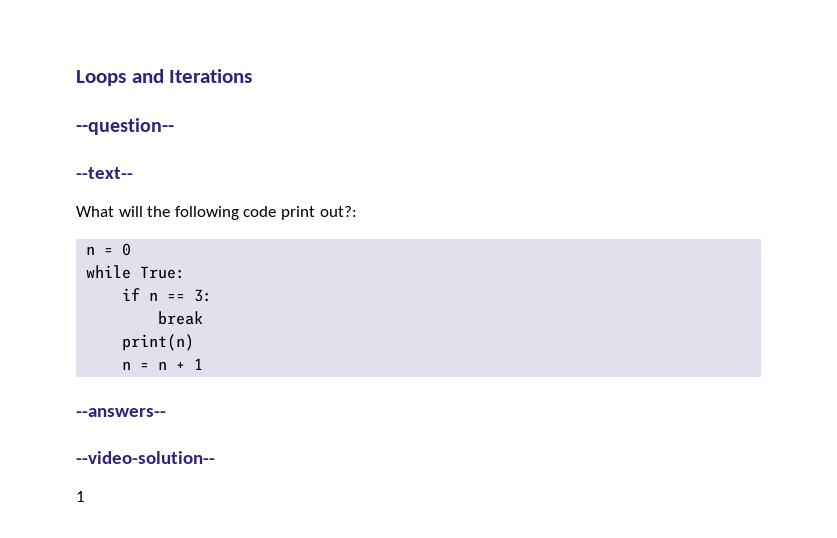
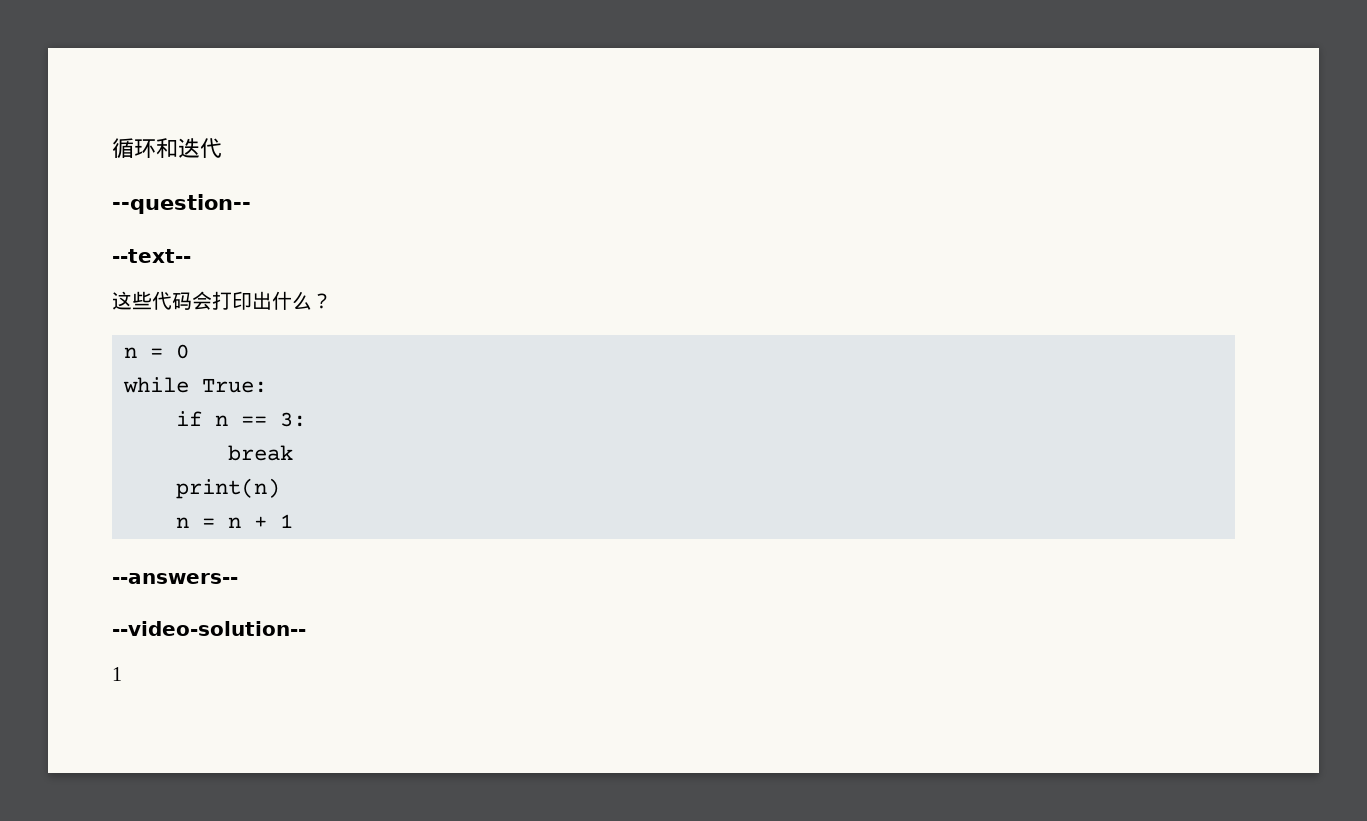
[76,69,253,86] Loops and Iterations -> [112,138,222,159] 循环和迭代
[76,206,357,220] What will the following code print out?: -> [112,291,332,310] 这些代码会打印出什么？

